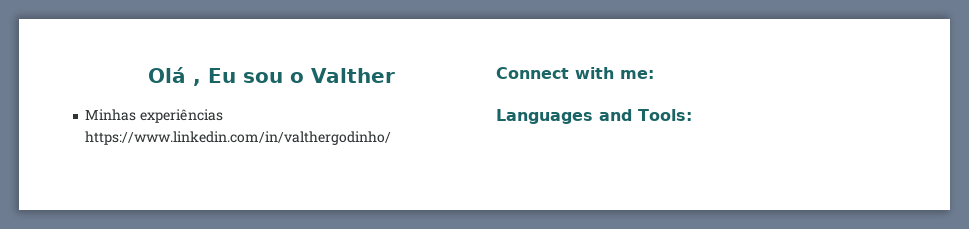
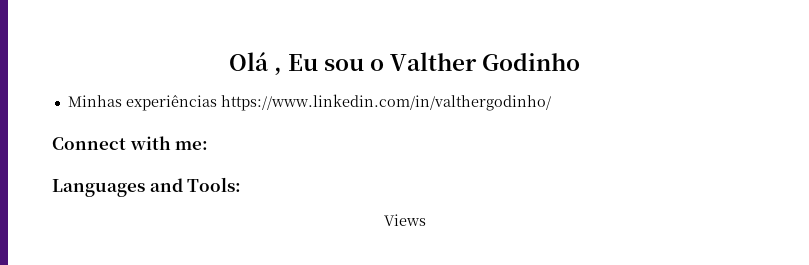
(396, 75) none -> [482,53,581,71] Godinho
(692, 115) none -> [383,214,426,226] // Views

